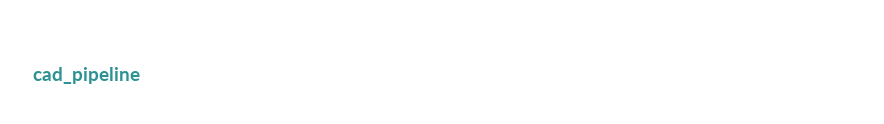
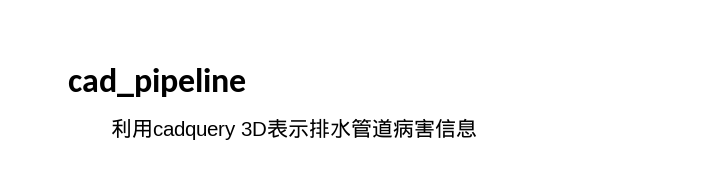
(140, 75) none -> [110,118,477,140] // 利用cadquery 3D表示排水管道病害信息

